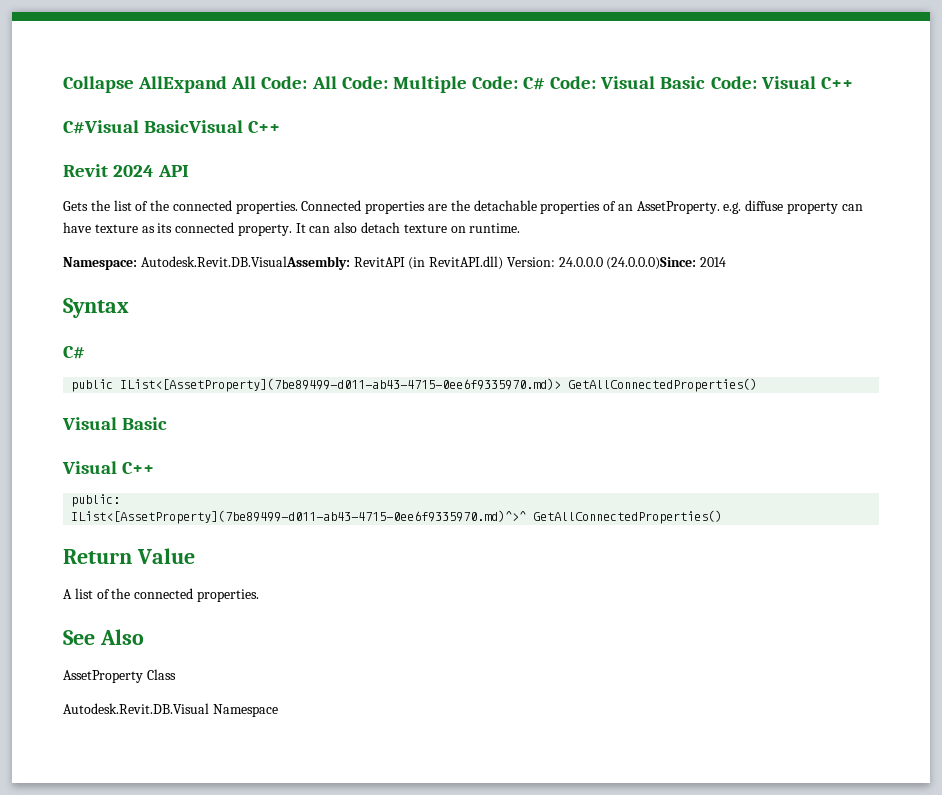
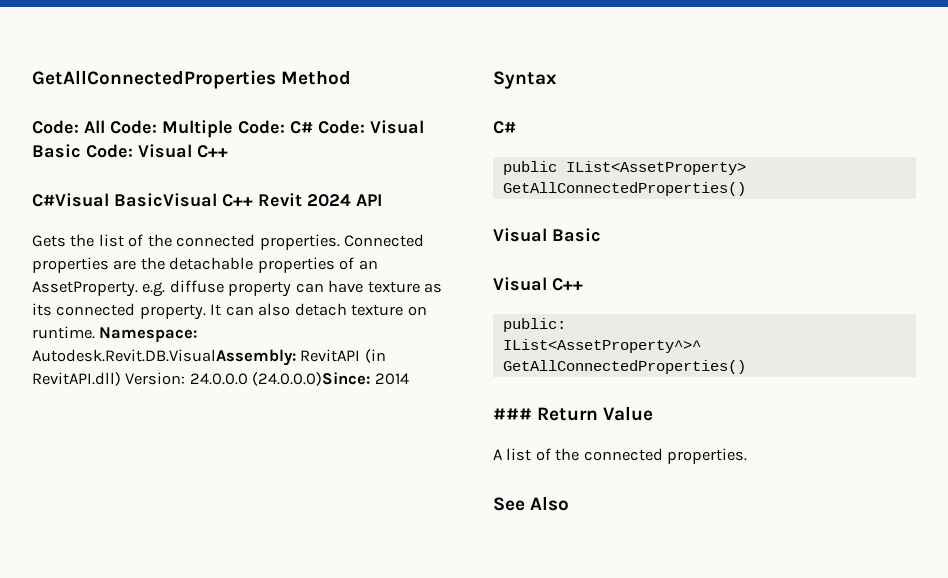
[63,76,257,93] Collapse AllExpand All -> [32,70,352,89] GetAllConnectedProperties Method //
(281, 127) // -> (253, 200) none
(521, 228) // -> (95, 332) none
[120,378,562,392] IList<[AssetProperty](7be89499-d011-ab43-4715-0ee6f9335970.md)> -> [565,161,746,175] IList<AssetProperty>
[71,510,723,524] IList<[AssetProperty](7be89499-d011-ab43-4715-0ee6f9335970.md)^>^ GetAllConnectedProperties() // -> [502,339,701,353] [502,360,746,374] [493,408,532,420] IList<AssetProperty^>^ GetAllConnectedProperties() // ###
[63,669,176,683] [63,703,278,717] // AssetProperty Class // Autodesk.Revit.DB.Visual Namespace -> (570, 503) none

